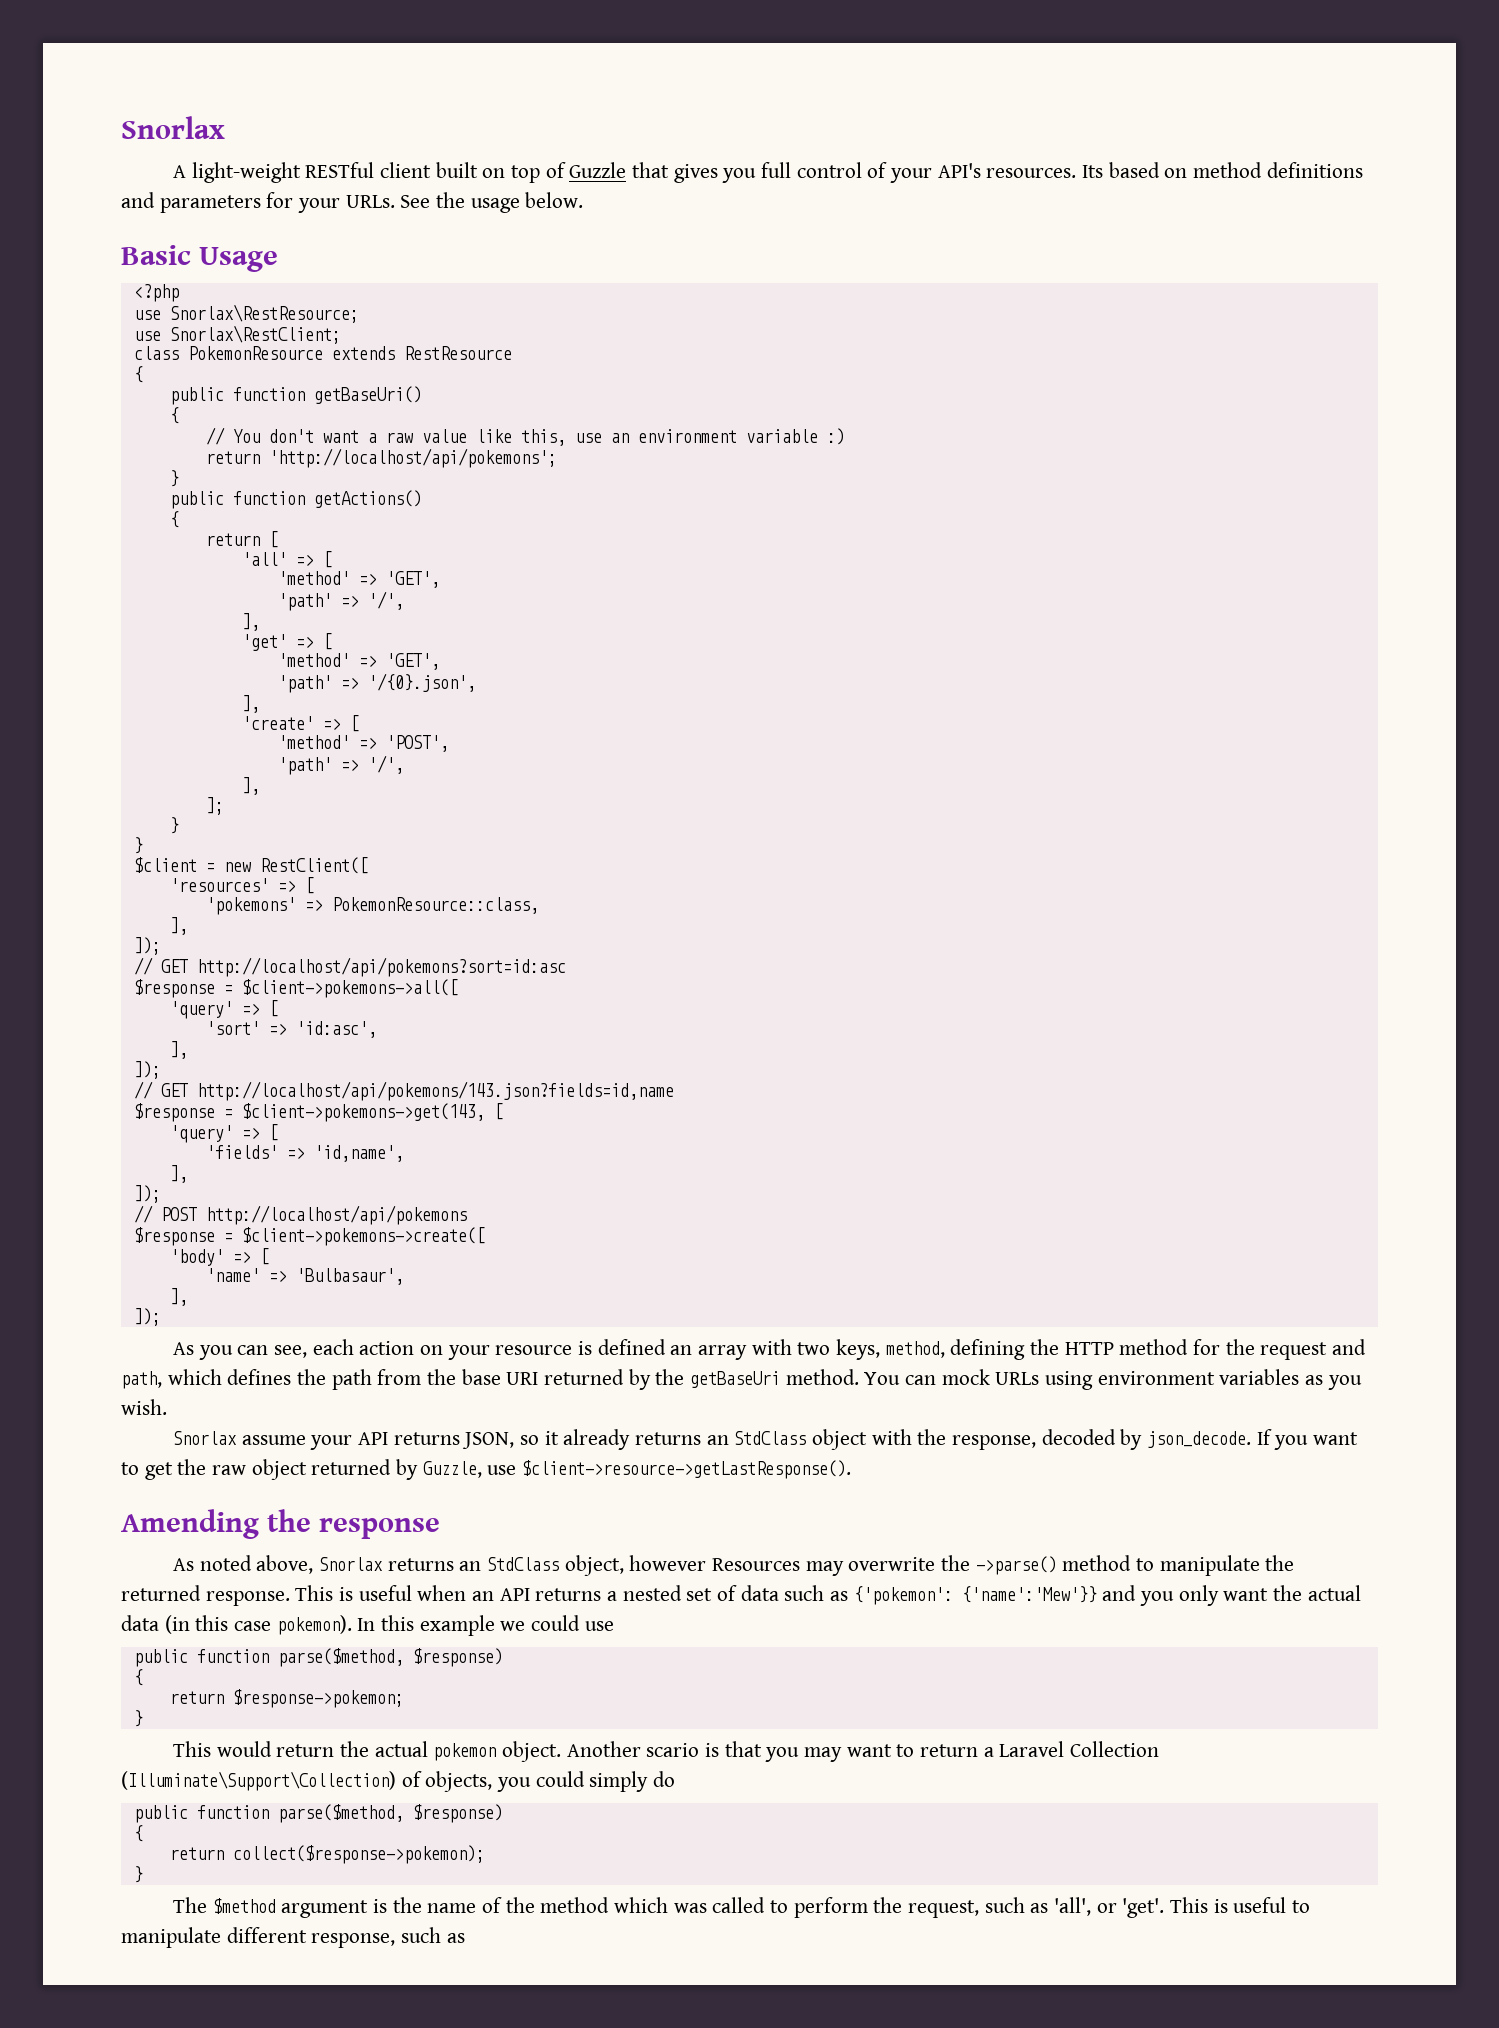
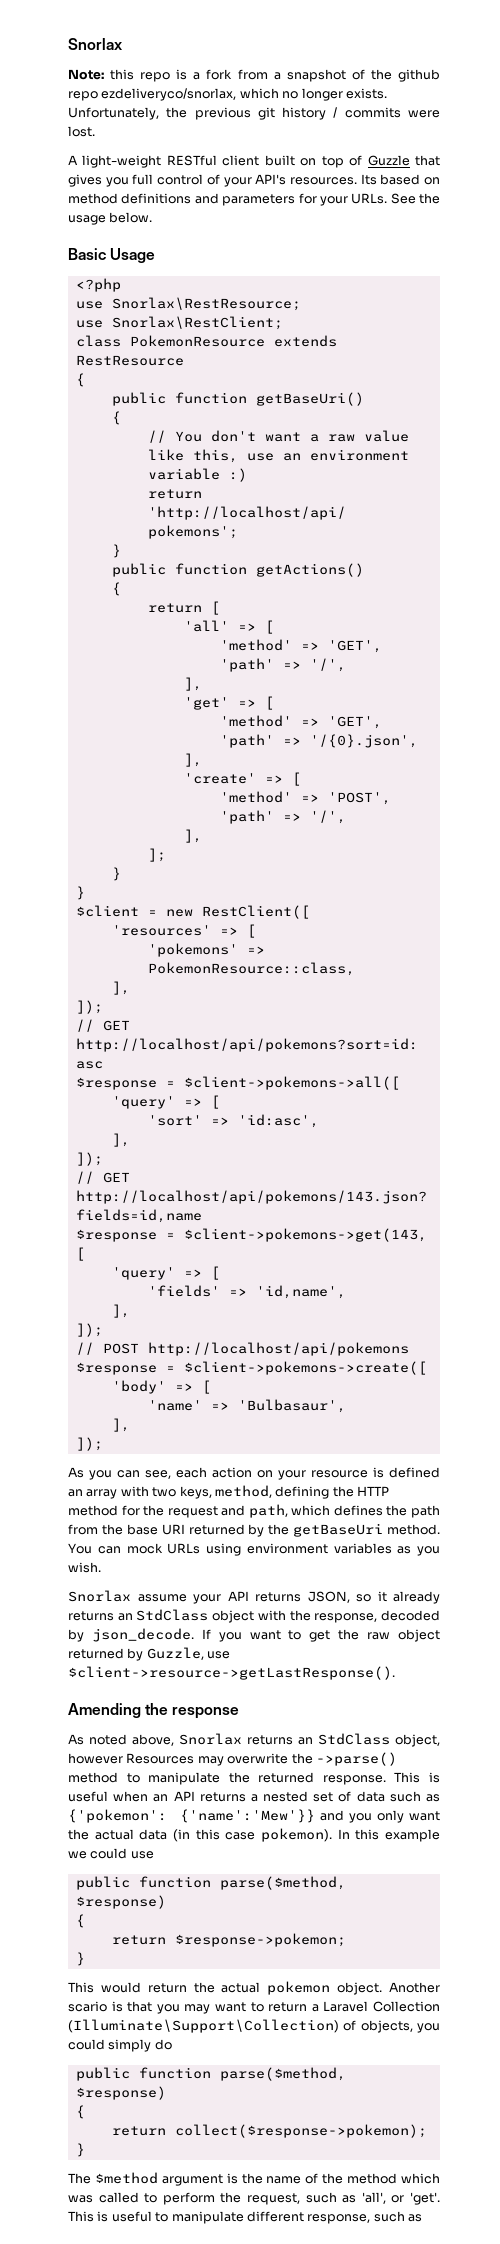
[121,116,225,139] Snorlax -> [68,38,123,50] [68,69,440,82] [68,88,387,101] [68,107,440,120] [68,126,95,137] Snorlax // Note: this repo is a fork from a snapshot of the github repo ezdeliveryco/snorlax, which no longer exists. Unfortunately, the previous git history / commits were lost.

